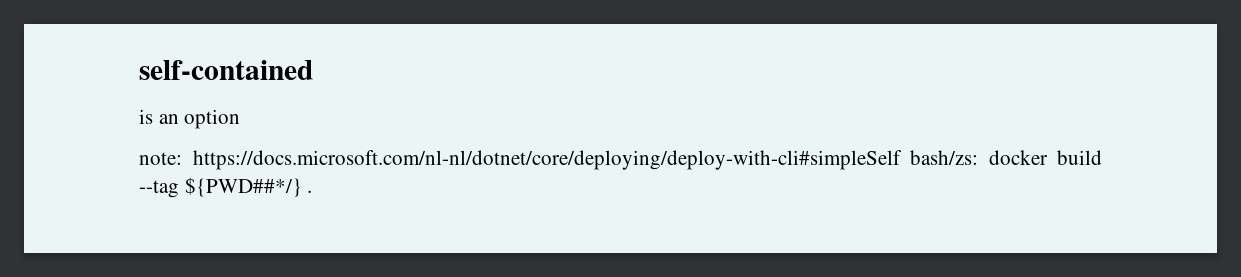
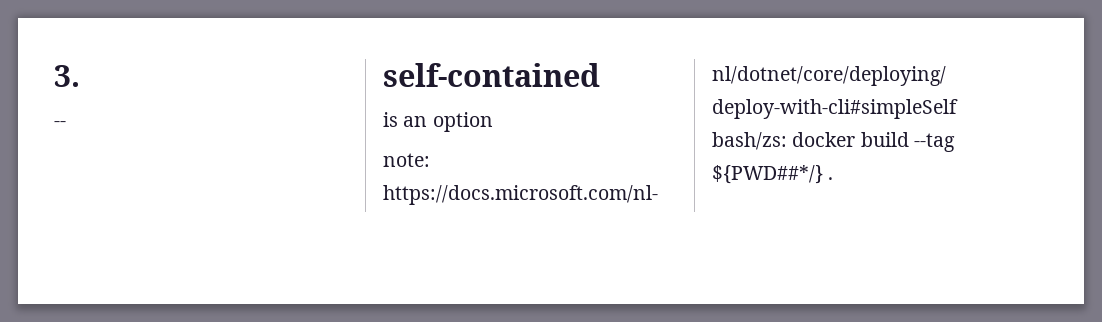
(139, 70) none -> [54,65,80,87] [54,121,66,127] 3. // -- //

